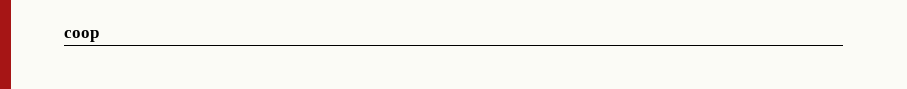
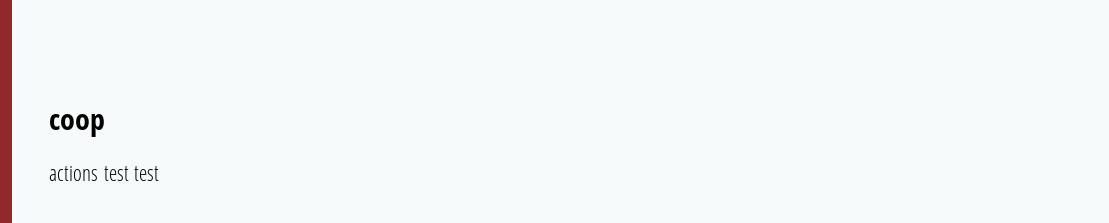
(99, 36) none -> [49,166,160,181] // actions test test

